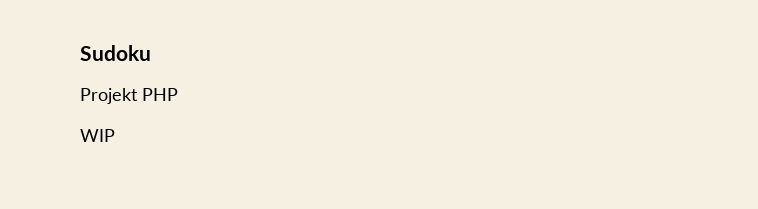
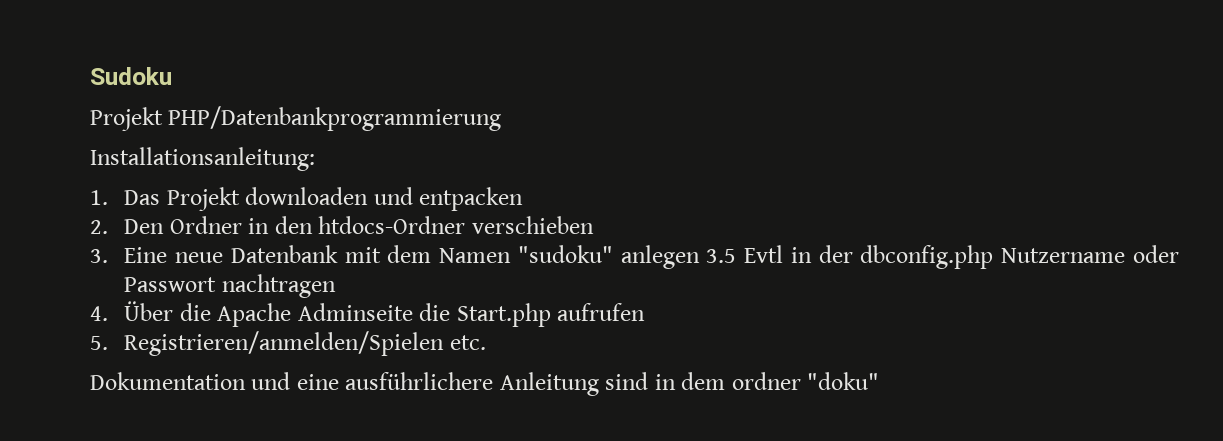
[142,88,178,101] [80,129,115,142] PHP // WIP -> [168,106,502,131] [90,147,315,171] [90,187,524,211] [90,216,594,234] [90,245,1179,269] [124,274,336,298] [90,301,646,327] [90,331,486,356] [90,372,880,396] PHP/Datenbankprogrammierung // Installationsanleitung: // 1. Das Projekt downloaden und entpacken // 2. Den Ordner in den htdocs-Ordner verschieben // 3. Eine neue Datenbank mit dem Namen "sudoku" anlegen 3.5 Evtl in der dbconfig.php Nutzername oder Passwort nachtragen // 4. Über die Apache Adminseite die Start.php aufrufen // 5. Registrieren/anmelden/Spielen etc. // Dokumentation und eine ausführlichere Anleitung sind in dem ordner "doku"

